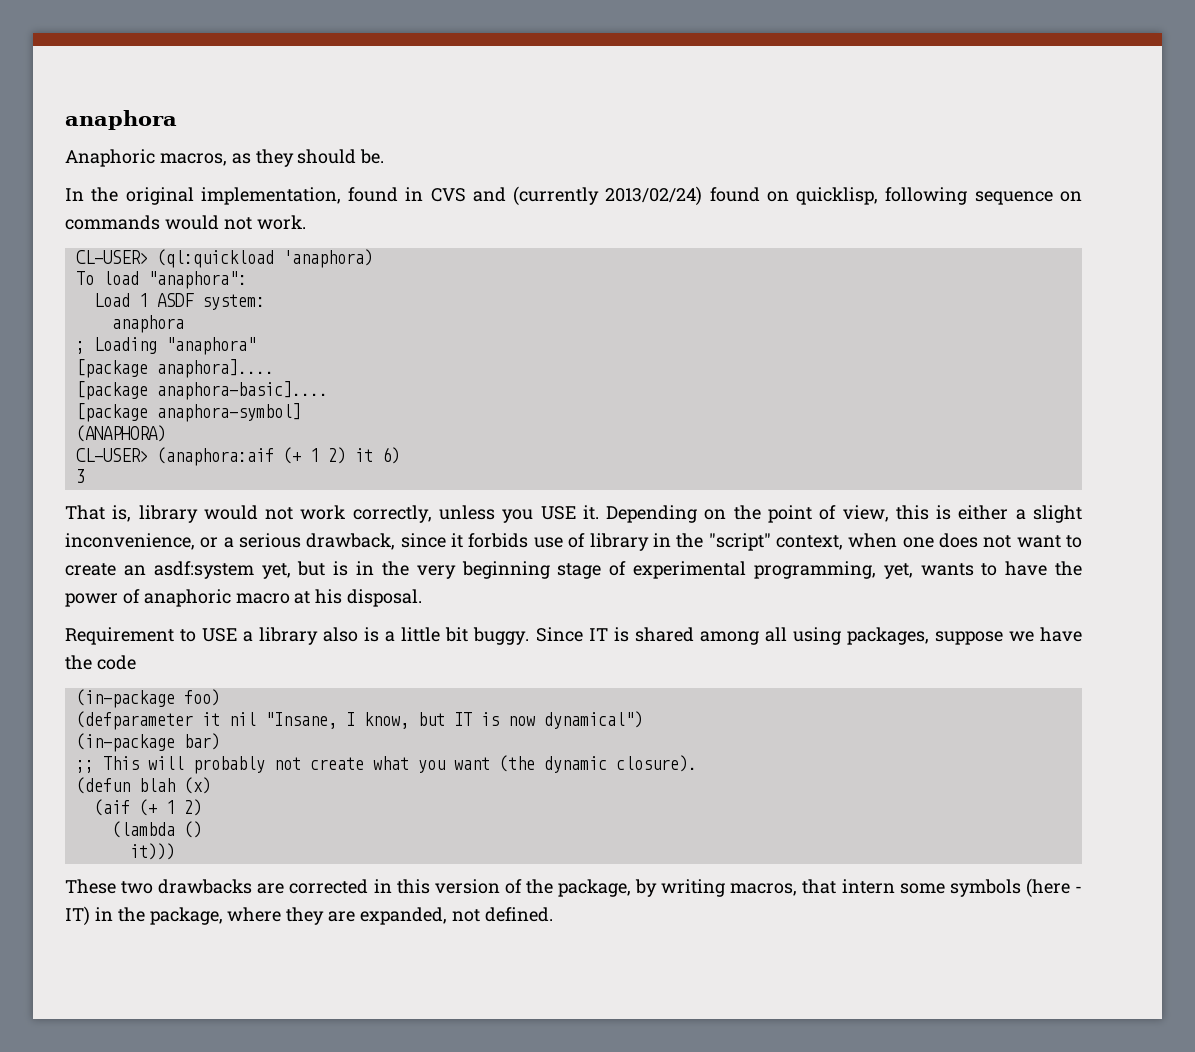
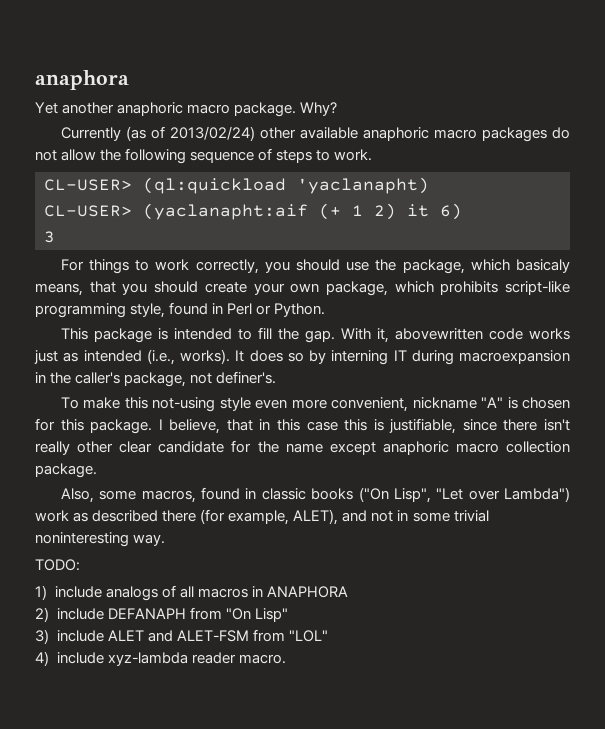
[65,110,177,130] [65,149,385,167] [65,186,1082,206] [65,215,306,230] [75,249,373,268] [75,271,247,289] [93,293,265,310] [111,315,184,333] [75,337,256,355] [75,359,274,378] [75,381,328,400] [75,403,301,422] [75,425,166,442] [75,447,274,466] anaphora // Anaphoric macros, as they should be. // In the original implementation, found in CVS and (currently 2013/02/24) found on quicklisp, following sequence on commands would not work. // CL-USER> (ql:quickload 'anaphora) // To load "anaphora": // Load 1 ASDF system: // anaphora // ; Loading "anaphora" // [package anaphora].... // [package anaphora-basic].... // [package anaphora-symbol] // (ANAPHORA) // CL-USER> (anaphora:aif -> [35,70,129,90] [35,102,338,117] [60,126,570,142] [35,148,373,164] [44,177,429,194] [44,203,308,220] anaphora // Yet another anaphoric macro package. Why? // Currently (as of 2013/02/24) other available anaphoric macro packages do not allow the following sequence of steps to work. // CL-USER> (ql:quickload 'yaclanapht) // CL-USER> (yaclanapht:aif
[65,505,1083,523] [65,533,1083,551] [65,561,1083,579] [65,589,423,607] [65,627,1082,645] [65,655,136,670] [75,689,220,708] [75,711,643,730] [75,733,220,752] [75,755,697,774] [75,777,211,794] [93,799,202,816] [111,821,202,838] [129,843,175,860] [65,878,1082,898] [65,906,553,926] That is, library would not work correctly, unless you USE it. Depending on the point of view, this is either a slight inconvenience, or a serious drawback, since it forbids use of library in the "script" context, when one does not want to create an asdf:system yet, but is in the very beginning stage of experimental programming, yet, wants to have the power of anaphoric macro at his disposal. // Requirement to USE a library also is a little bit buggy. Since IT is shared among all using packages, suppose we have the code // (in-package foo) // (defparameter it nil "Insane, I know, but IT is now dynamical") // (in-package bar) // ;; This will probably not create what you want (the dynamic closure). // (defun blah (x) // (aif (+ 1 2) // (lambda () // it))) // These two drawbacks are corrected in this version of the package, by writing macros, that intern some symbols (here - IT) in the package, where they are expanded, not defined. -> [60,259,570,274] [35,281,570,296] [35,302,326,318] [60,327,570,343] [34,349,570,365] [35,371,277,387] [60,397,570,412] [35,418,570,434] [35,440,570,455] [35,463,97,478] [60,487,571,503] [35,509,489,525] [35,532,166,547] [35,559,80,571] [35,585,349,601] [35,607,288,622] [35,629,328,644] [35,651,286,666] For things to work correctly, you should use the package, which basicaly means, that you should create your own package, which prohibits script-like programming style, found in Perl or Python. // This package is intended to fill the gap. With it, abovewritten code works just as intended (i.e., works). It does so by interning IT during macroexpansion in the caller's package, not definer's. // To make this not-using style even more convenient, nickname "A" is chosen for this package. I believe, that in this case this is justifiable, since there isn't really other clear candidate for the name except anaphoric macro collection package. // Also, some macros, found in classic books ("On Lisp", "Let over Lambda") work as described there (for example, ALET), and not in some trivial noninteresting way. // TODO: // 1) include analogs of all macros in ANAPHORA // 2) include DEFANAPH from "On Lisp" // 3) include ALET and ALET-FSM from "LOL" // 4) include xyz-lambda reader macro.

